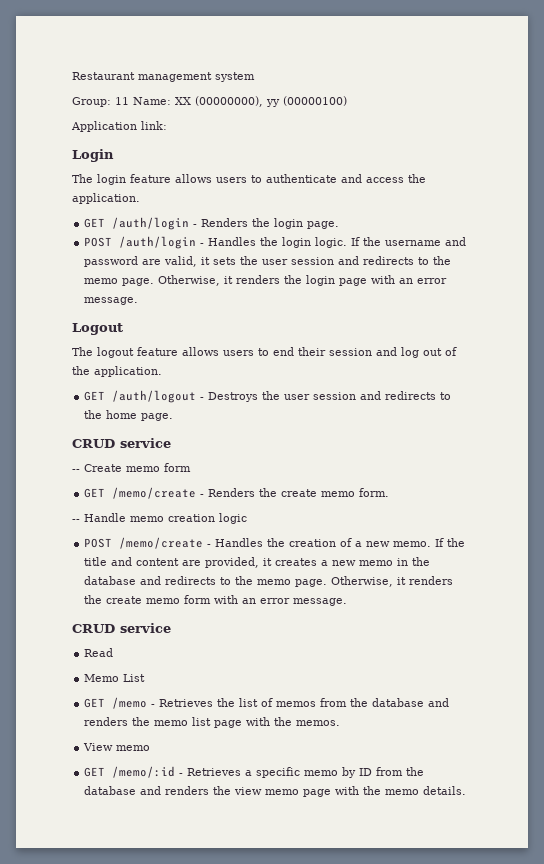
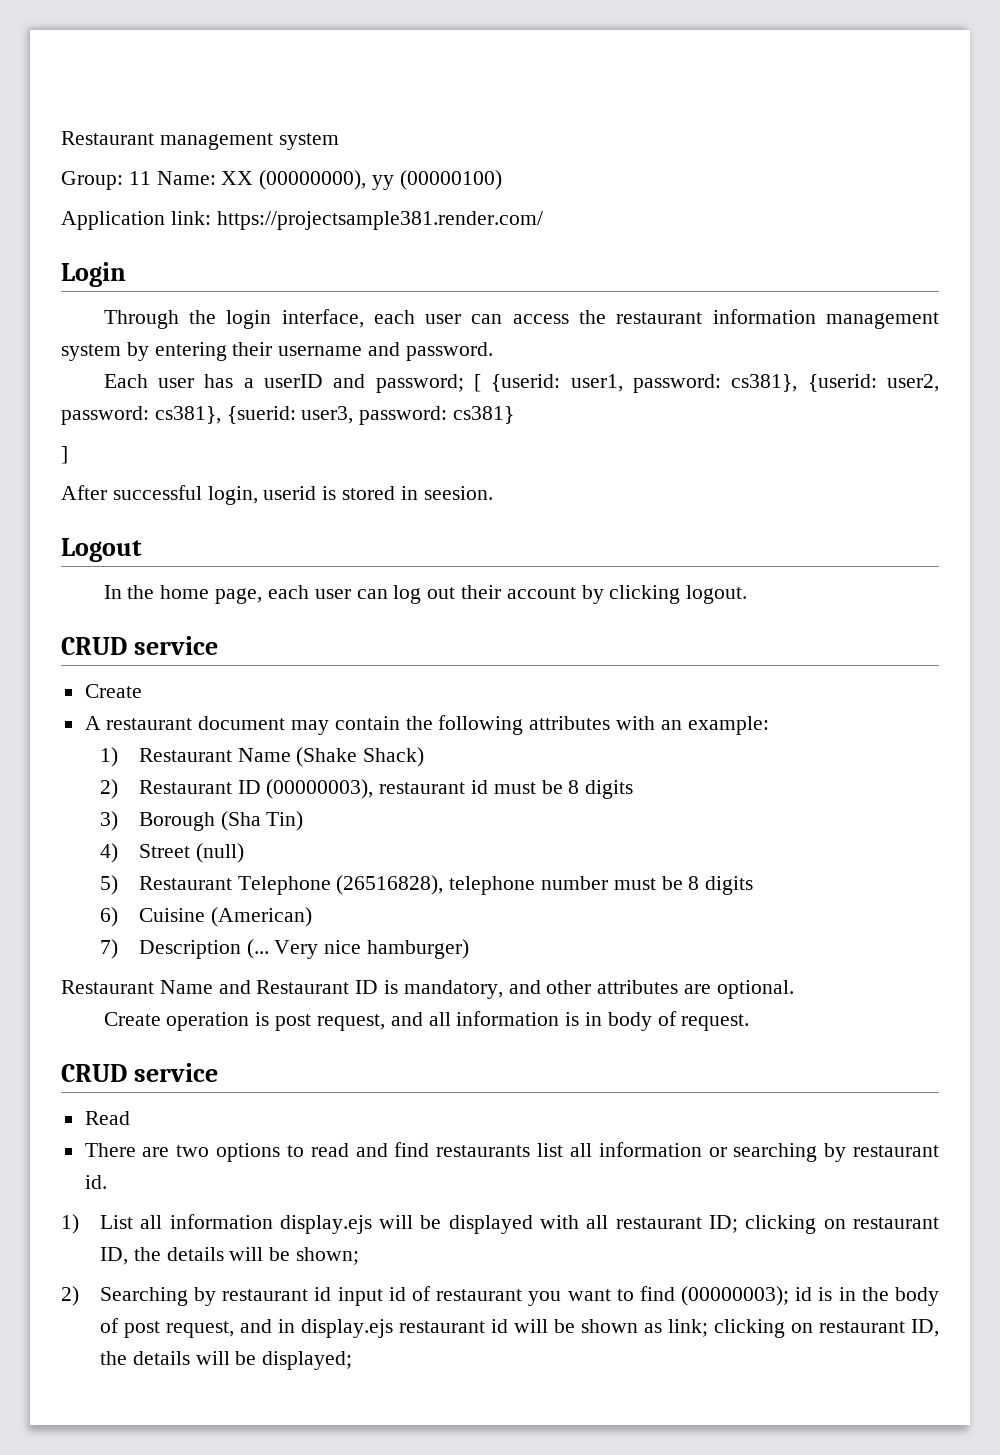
(167, 125) none -> [216,211,543,230] https://projectsample381.render.com/
[72,174,426,185] [72,193,140,204] [84,217,340,230] [84,236,467,249] [84,256,452,267] [84,275,448,286] [84,297,139,305] [72,323,123,335] [72,347,457,358] [72,366,162,377] [84,390,452,403] [84,410,174,421] [72,438,171,448] [72,463,191,472] [84,487,390,499] [72,513,247,524] [84,537,466,549] [84,557,431,568] [84,576,454,587] [84,595,348,606] [72,623,171,633] [84,648,114,657] [84,674,146,682] [84,697,450,709] [84,717,341,728] [83,743,151,751] [84,766,425,778] [84,786,467,797] The login feature allows users to authenticate and access the application. // GET /auth/login - Renders the login page. // POST /auth/login - Handles the login logic. If the username and password are valid, it sets the user session and redirects to the memo page. Otherwise, it renders the login page with an error message. // Logout // The logout feature allows users to end their session and log out of the application. // GET /auth/logout - Destroys the user session and redirects to the home page. // CRUD service // -- Create memo form // GET /memo/create - Renders the create memo form. // -- Handle memo creation logic // POST /memo/create - Handles the creation of a new memo. If the title and content are provided, it creates a new memo in the database and redirects to the memo page. Otherwise, it renders the create memo form with an error message. // CRUD service // Read // Memo List // GET /memo - Retrieves the list of memos from the database and renders the memo list page with the memos. // View memo // GET /memo/:id - Retrieves a specific memo by ID from the database and renders the view memo page with the memo details. -> [103,309,939,329] [61,342,493,361] [103,374,940,393] [61,406,515,425] [61,446,68,464] [61,485,493,505] [61,538,142,562] [103,585,748,604] [61,636,219,655] [84,684,142,698] [84,715,769,735] [99,747,425,767] [99,779,634,799] [99,811,304,831] [99,843,244,863] [99,875,754,895] [99,907,312,927] [99,939,470,959] [61,980,794,999] [103,1011,750,1031] [61,1063,219,1082] [84,1111,130,1125] [84,1142,940,1162] [84,1175,107,1189] [61,1214,939,1234] [99,1247,359,1265] [61,1286,940,1306] [99,1318,939,1338] [99,1351,353,1370] Through the login interface, each user can access the restaurant information management system by entering their username and password. // Each user has a userID and password; [ {userid: user1, password: cs381}, {userid: user2, password: cs381}, {suerid: user3, password: cs381} // ] // After successful login, userid is stored in seesion. // Logout // In the home page, each user can log out their account by clicking logout. // CRUD service // Create // A restaurant document may contain the following attributes with an example: // 1) Restaurant Name (Shake Shack) // 2) Restaurant ID (00000003), restaurant id must be 8 digits // 3) Borough (Sha Tin) // 4) Street (null) // 5) Restaurant Telephone (26516828), telephone number must be 8 digits // 6) Cuisine (American) // 7) Description (... Very nice hamburger) // Restaurant Name and Restaurant ID is mandatory, and other attributes are optional. // Create operation is post request, and all information is in body of request. // CRUD service // Read // There are two options to read and find restaurants list all information or searching by restaurant id. // 1) List all information display.ejs will be displayed with all restaurant ID; clicking on restaurant ID, the details will be shown; // 2) Searching by restaurant id input id of restaurant you want to find (00000003); id is in the body of post request, and in display.ejs restaurant id will be shown as link; clicking on restaurant ID, the details will be displayed;

